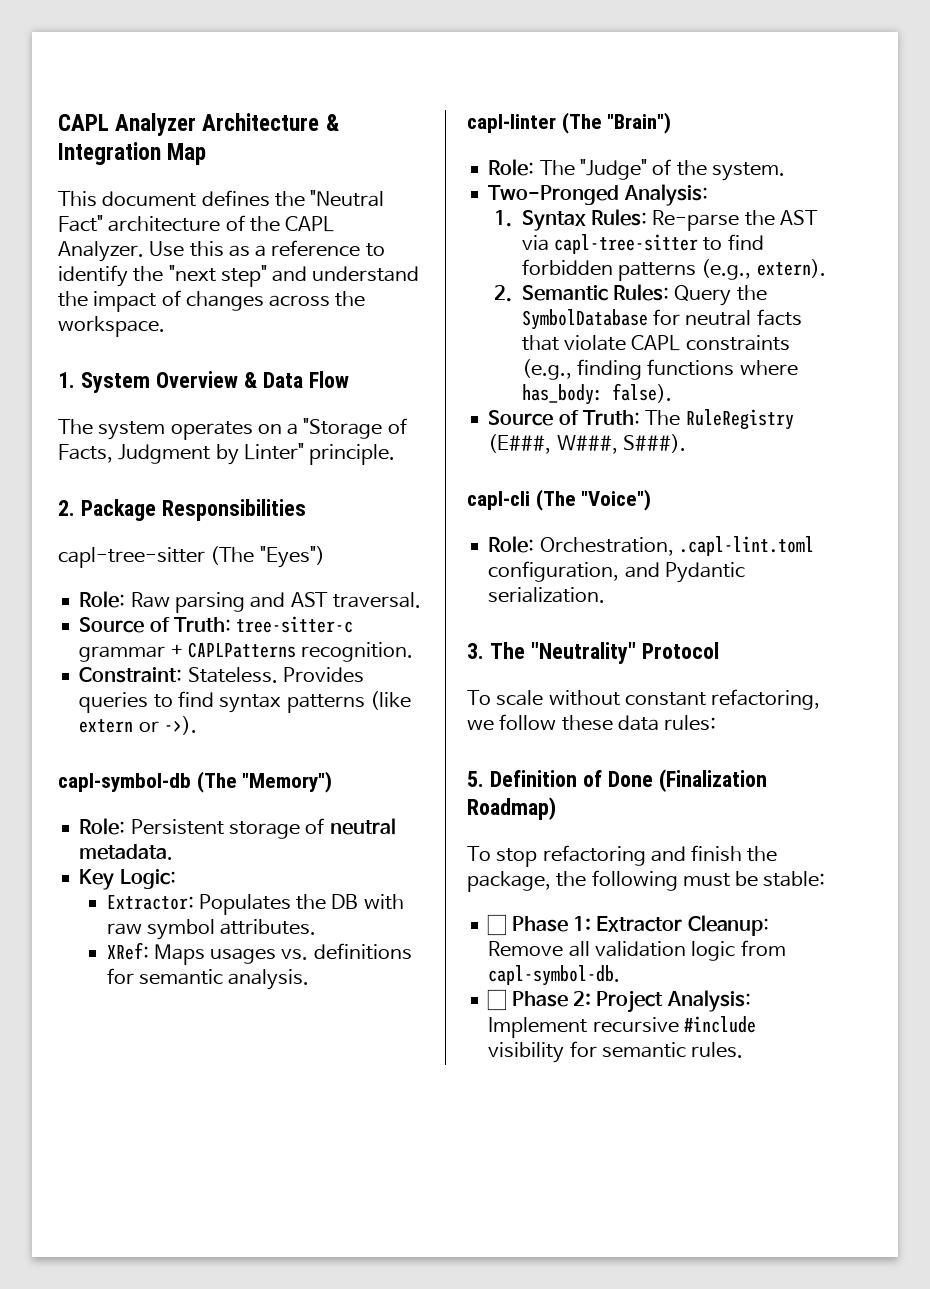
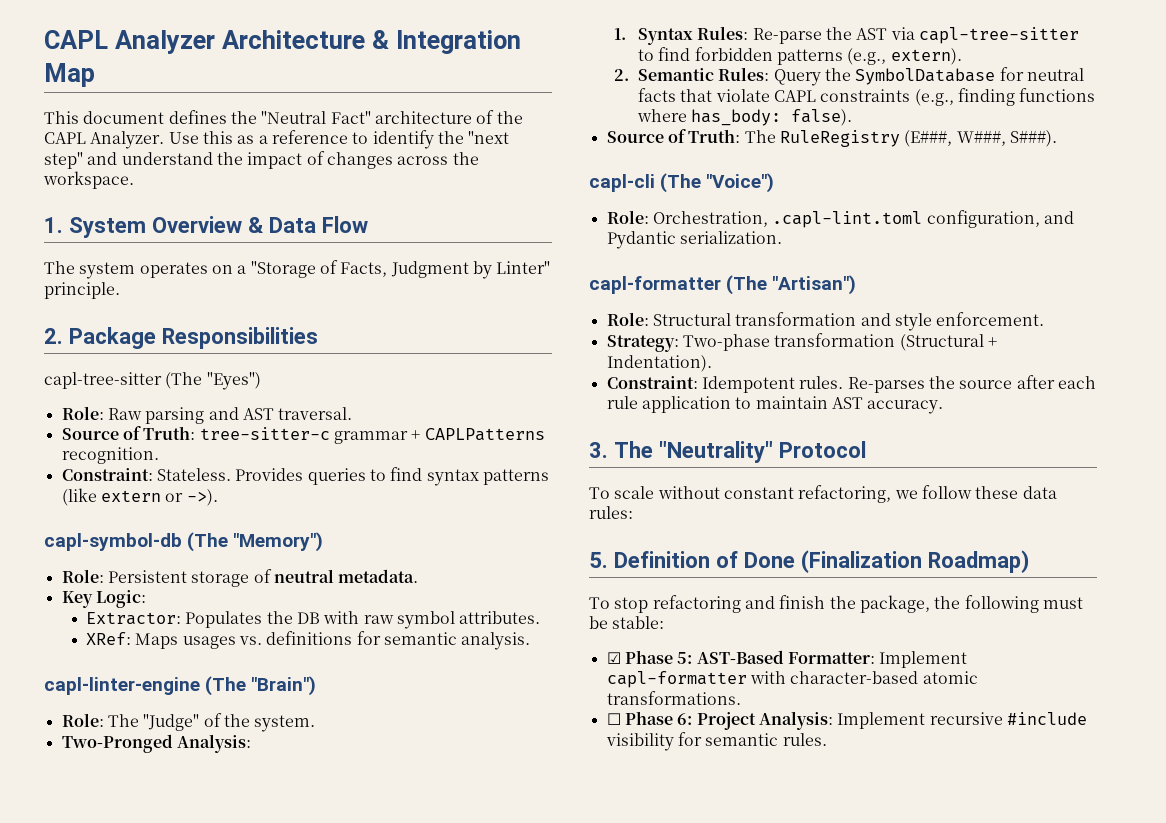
[467,114,556,133] capl-linter -> [44,677,200,695] capl-linter-engine
(606, 595) none -> [589,275,857,295] [606,312,1045,331] [606,333,997,352] [606,355,712,372] [606,375,1096,393] [606,396,944,414] // capl-formatter (The "Artisan") // Role: Structural transformation and style enforcement. // Strategy: Two-phase transformation (Structural + Indentation). // Constraint: Idempotent rules. Re-parses the source after each rule application to maintain AST accuracy.
[487,914,770,936] [488,940,786,961] [488,965,621,986] [487,989,591,1011] ☐ Phase 1: Extractor Cleanup: Remove all validation logic from capl-symbol-db. // ☐ Phase 2: -> [606,650,968,668] [606,671,978,688] [606,691,741,705] [606,711,693,725] ☑ Phase 5: AST-Based Formatter: Implement capl-formatter with character-based atomic transformations. // ☐ Phase 6:

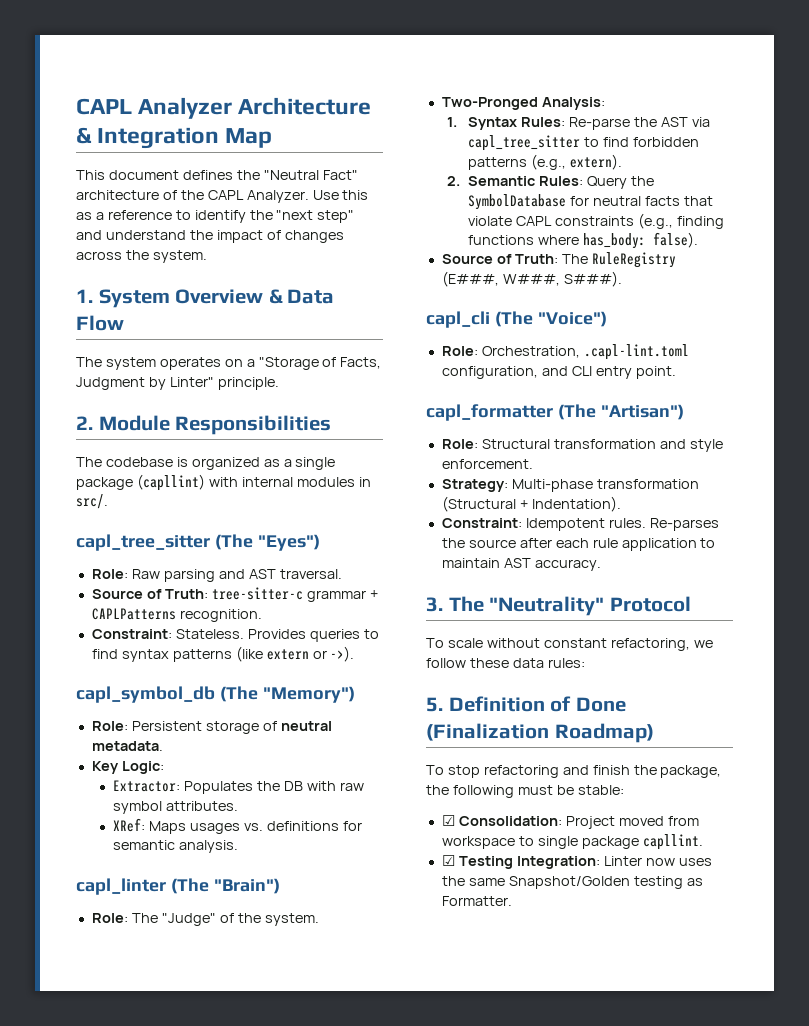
[43,171,134,189] workspace. -> [152,250,207,263] system.
[68,327,156,349] Package -> [98,415,170,431] Module
[44,372,162,389] capl-tree-sitter -> [76,457,336,470] [76,474,371,491] [76,494,108,509] [76,534,210,551] The codebase is organized as a single package (capllint) with internal modules in src/. // capl_tree_sitter
[44,533,182,551] capl-symbol-db -> [76,686,215,703] capl_symbol_db
[44,677,200,695] capl-linter-engine -> [76,878,166,895] capl_linter
[919,27,1080,44] capl-tree-sitter -> [468,135,581,151] capl_tree_sitter
[589,174,655,192] capl-cli -> [426,311,490,328] capl_cli
[606,231,782,249] [589,276,721,294] Pydantic serialization. // capl-formatter -> [571,366,676,379] [426,404,553,421] CLI entry point. // capl_formatter
[682,334,770,351] Two-phase -> [511,479,593,492] Multi-phase
[624,650,968,668] [606,671,978,688] [606,691,741,705] [606,711,1087,730] [605,732,827,751] Phase 5: AST-Based Formatter: Implement capl-formatter with character-based atomic transformations. // ☐ Phase 6: Project Analysis: Implement recursive #include visibility for semantic rules. -> [458,816,699,829] [441,834,703,850] [441,855,712,869] [441,876,703,889] [441,896,512,906] Consolidation: Project moved from workspace to single package capllint. // ☑ Testing Integration: Linter now uses the same Snapshot/Golden testing as Formatter.

